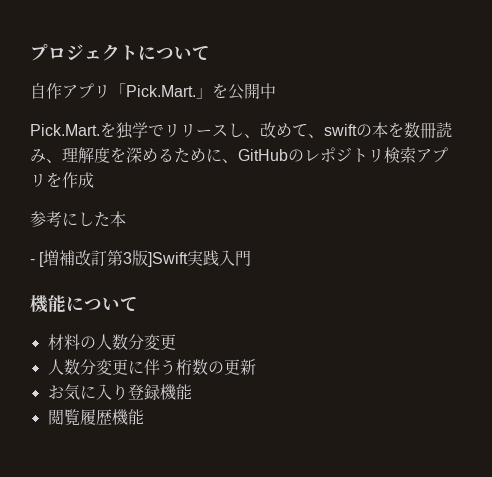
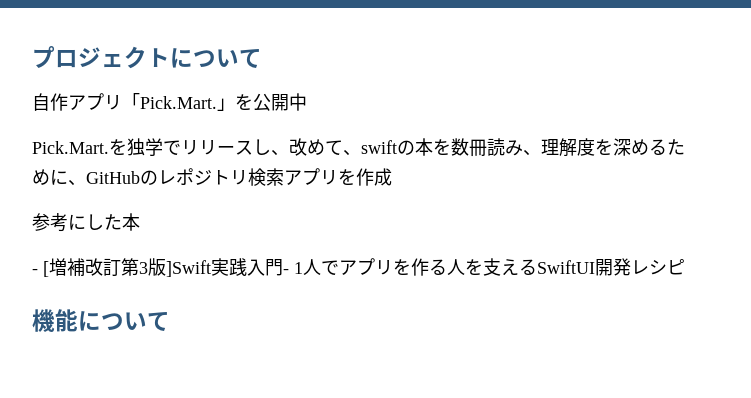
[30,295,138,313] [47,334,176,351] [47,359,256,375] [47,384,192,400] [47,409,144,426] // 機能について // 材料の人数分変更 // 人数分変更に伴う桁数の更新 // お気に入り登録機能 // 閲覧履歴機能 -> [283,258,685,276] [32,309,170,332] - 1人でアプリを作る人を支えるSwiftUI開発レシピ // 機能について

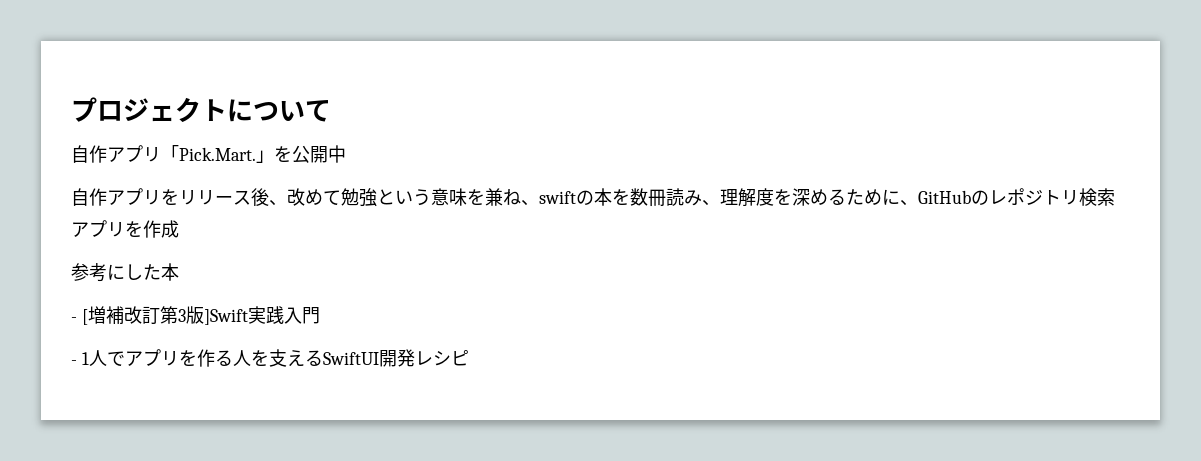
[32,138,181,156] Pick.Mart.を独学で -> [71,188,179,206] 自作アプリを
[253,139,271,155] し -> [251,188,269,206] 後
(343, 147) none -> [341,188,521,207] 勉強という意味を兼ね
(283, 267) none -> (320, 315) //
[32,309,170,332] // 機能について -> (469, 358) none

